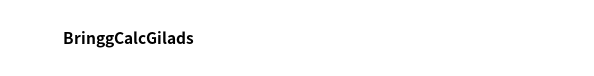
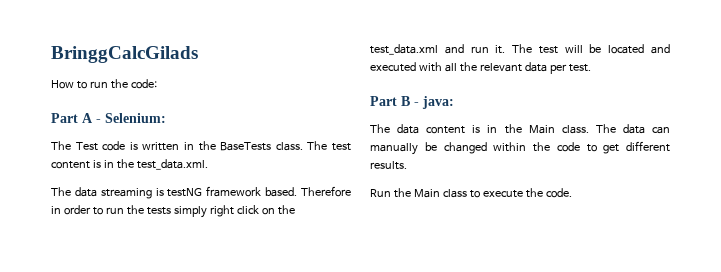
(194, 39) none -> [51,79,157,89] [51,113,166,123] [51,141,351,151] [51,159,208,170] [51,186,351,199] [51,205,295,218] [370,44,670,55] [370,62,591,74] [370,96,454,109] [370,124,670,134] [370,141,670,155] [370,161,407,170] [370,188,572,198] // How to run the code: // Part A - Selenium: // The Test code is written in the BaseTests class. The test content is in the test_data.xml. // The data streaming is testNG framework based. Therefore in order to run the tests simply right click on the test_data.xml and run it. The test will be located and executed with all the relevant data per test. // Part B - java: // The data content is in the Main class. The data can manually be changed within the code to get different results. // Run the Main class to execute the code.

